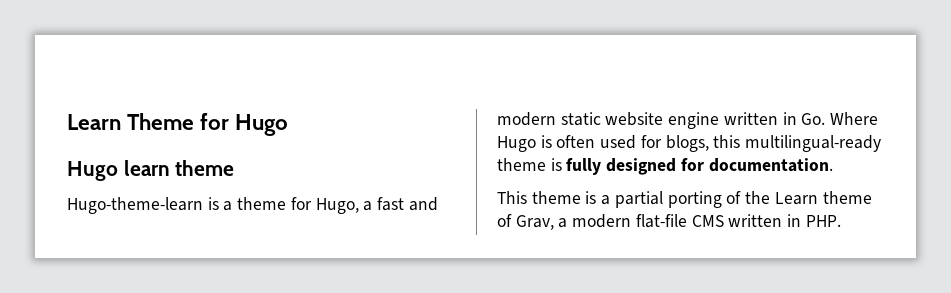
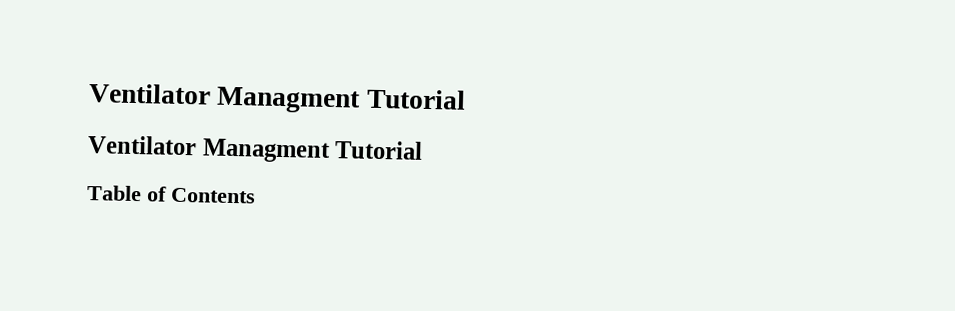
[67,113,289,136] [67,160,235,181] [67,197,438,214] [497,112,879,129] [497,135,882,152] [497,158,833,175] [497,191,872,208] [497,214,841,230] Learn Theme for Hugo // Hugo learn theme // Hugo-theme-learn is a theme for Hugo, a fast and modern static website engine written in Go. Where Hugo is often used for blogs, this multilingual-ready theme is fully designed for documentation. // This theme is a partial porting of the Learn theme of Grav, a modern flat-file CMS written in PHP. -> [89,83,466,114] [87,135,424,163] [87,185,256,204] Ventilator Managment Tutorial // Ventilator Managment Tutorial // Table of Contents

